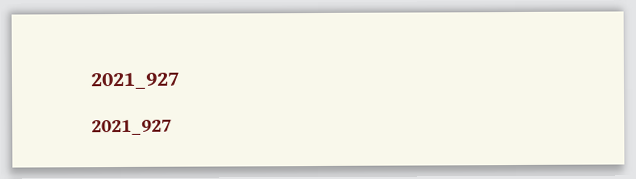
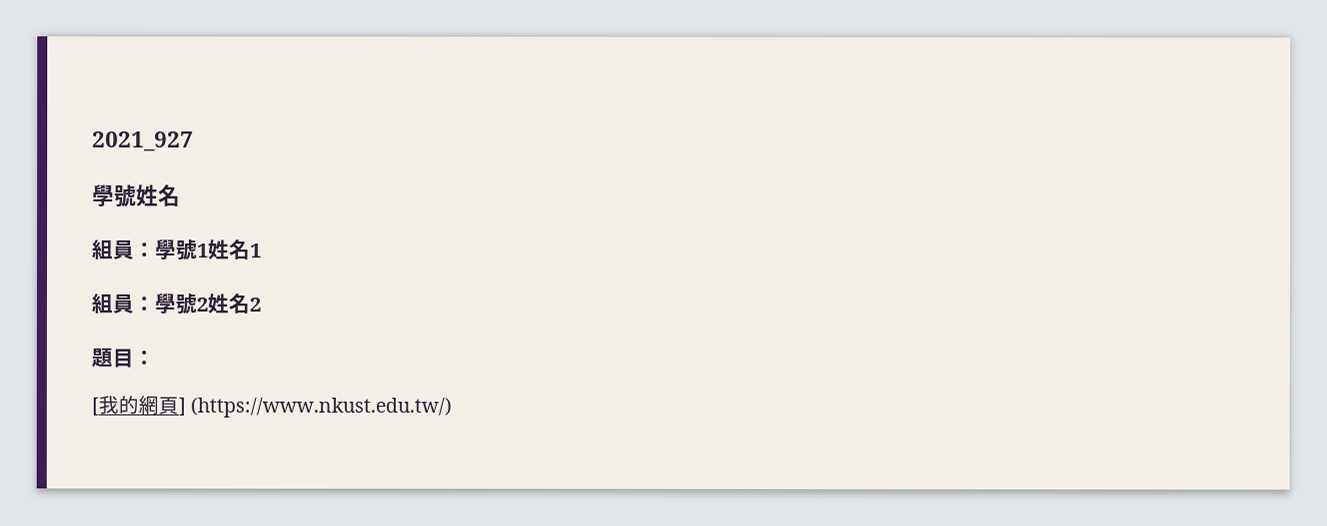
[91,119,172,136] 2021_927 -> [92,184,181,208] [92,239,262,261] [91,293,261,315] [91,348,155,368] [91,395,453,418] 學號姓名 // 組員：學號1姓名1 // 組員：學號2姓名2 // 題目： // [我的網頁] (https://www.nkust.edu.tw/)

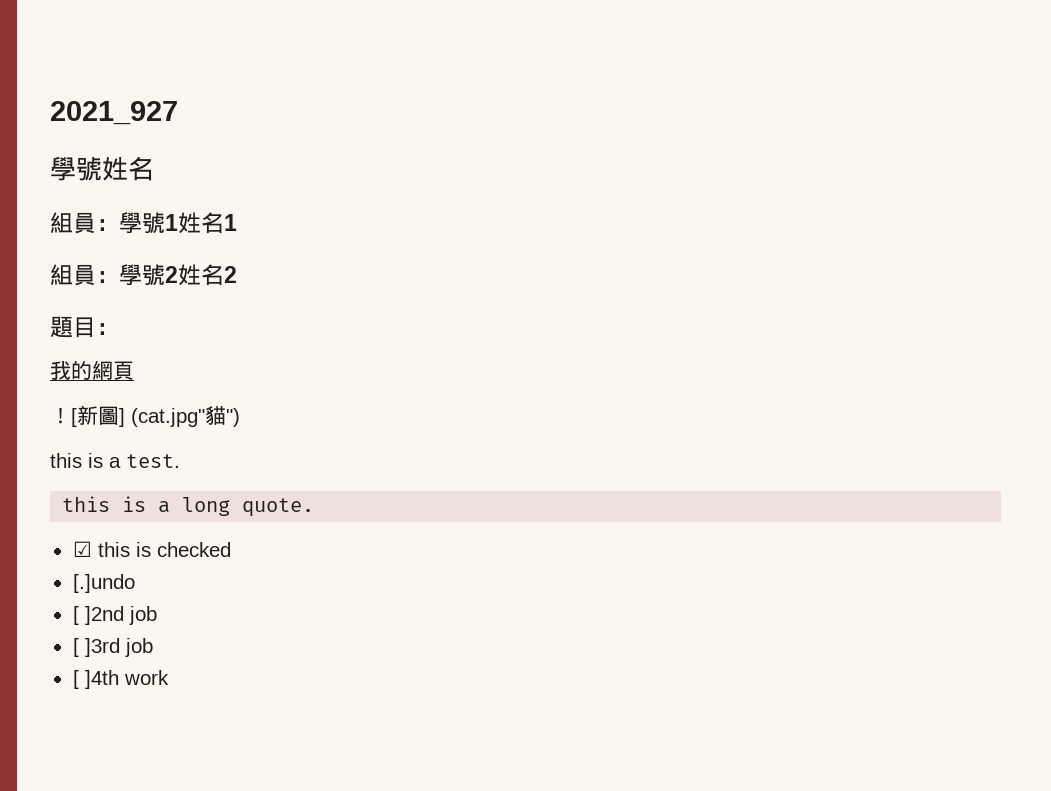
[91,397,99,417] [ -> (119, 329) none
[178,397,453,418] ] (https://www.nkust.edu.tw/) -> [50,405,240,427] [50,453,180,468] [62,496,315,517] [72,541,231,557] [72,574,135,593] [72,606,157,625] [72,638,153,657] [72,670,169,689] // ！[新圖] (cat.jpg"貓") // this is a test. // this is a long quote. // ☑ this is checked // [.]undo // [ ]2nd job // [ ]3rd job // [ ]4th work

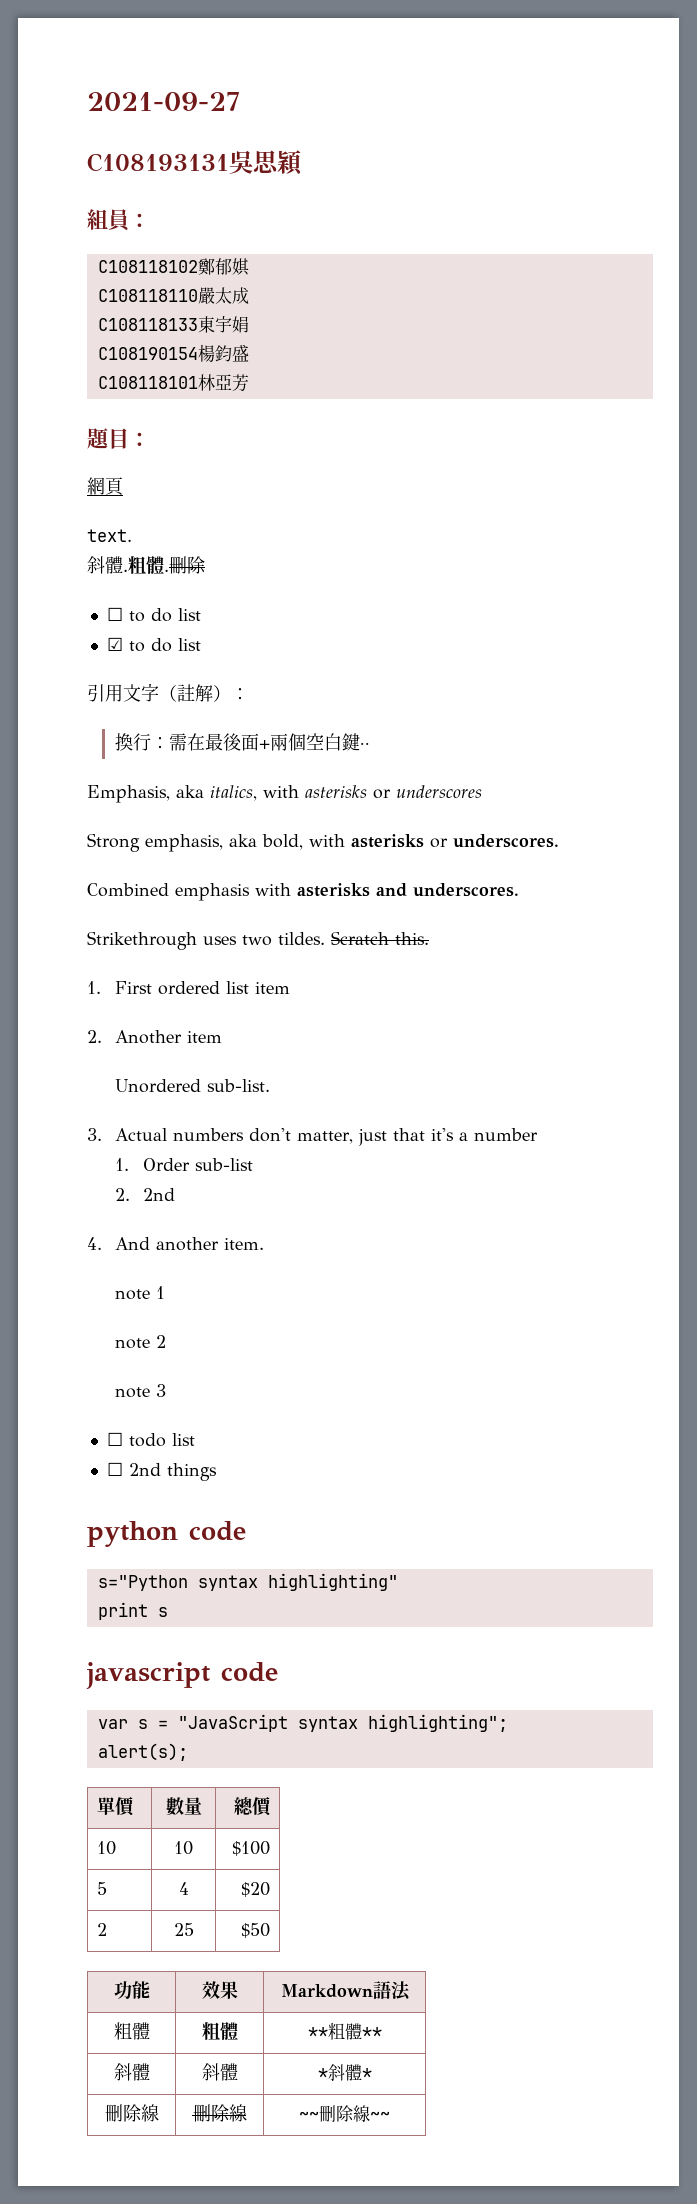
[50,101,178,125] [50,156,154,181] [50,212,237,234] [50,264,237,286] 2021_927 // 學號姓名 // 組員：學號1姓名1 // 組員：學號2姓名2 -> [87,92,240,111] [87,150,303,175] [87,209,150,231] [97,258,249,276] [97,287,249,304] [97,316,249,333] [97,344,249,362] [97,374,249,392] 2021-09-27 // C108193131吳思穎 // 組員： // C108118102鄭郁娸 // C108118110嚴太成 // C108118133東宇娟 // C108190154楊鈞盛 // C108118101林亞芳
[50,360,92,380] 我的 -> (150, 439) none
[50,405,240,427] [50,453,180,468] [62,496,315,517] [72,541,231,557] [72,574,135,593] [72,606,157,625] [72,638,153,657] [72,670,169,689] ！[新圖] (cat.jpg"貓") // this is a test. // this is a long quote. // ☑ this is checked // [.]undo // [ ]2nd job // [ ]3rd job // [ ]4th work -> [87,529,132,542] [87,556,206,574] [106,607,201,622] [106,637,201,652] [87,683,249,702] [115,733,371,751] [87,785,482,803] [87,833,559,852] [87,883,519,901] [87,931,429,950] [87,981,291,995] [87,1030,223,1044] [115,1079,271,1093] [87,1128,539,1146] [115,1158,254,1171] [115,1188,176,1201] [87,1237,265,1251] [115,1286,166,1300] [115,1335,167,1349] [115,1384,167,1398] [106,1432,195,1447] [106,1462,217,1481] [87,1521,246,1547] [97,1573,398,1591] [97,1602,168,1620] [86,1662,278,1689] [97,1714,508,1732] [97,1743,188,1761] [97,1797,137,1817] [165,1797,202,1816] [233,1797,273,1817] [97,1841,117,1855] [174,1841,193,1855] [231,1841,270,1856] [97,1882,108,1895] [178,1882,189,1895] [240,1882,270,1897] [97,1923,108,1936] [173,1923,194,1936] [240,1923,270,1938] [113,1981,150,1999] [201,1981,238,1999] [280,1981,411,2001] [113,2022,150,2040] [201,2022,238,2040] [307,2022,382,2040] [113,2063,150,2081] [201,2063,238,2081] [317,2064,372,2081] [104,2104,159,2122] [192,2104,247,2122] [299,2105,390,2122] text. // 斜體.粗體.刪除 // ☐ to do list // ☑ to do list // 引用文字（註解）： // 換行：需在最後面+兩個空白鍵·· // Emphasis, aka italics, with asterisks or underscores // Strong emphasis, aka bold, with asterisks or underscores. // Combined emphasis with asterisks and underscores. // Strikethrough uses two tildes. Scratch this. // 1. First ordered list item // 2. Another item // Unordered sub-list. // 3. Actual numbers don't matter, just that it's a number // 1. Order sub-list // 2. 2nd // 4. And another item. // note 1 // note 2 // note 3 // ☐ todo list // ☐ 2nd things // python code // s="Python syntax highlighting" // print s // javascript code // var s = "JavaScript syntax highlighting"; // alert(s); // 單價 | 數量 | 總價 // 10 | 10 | $100 // 5 | 4 | $20 // 2 | 25 | $50 // 功能 | 效果 | Markdown語法 // 粗體 | 粗體 | **粗體** // 斜體 | 斜體 | *斜體* // 刪除線 | 刪除線 | ~~刪除線~~

